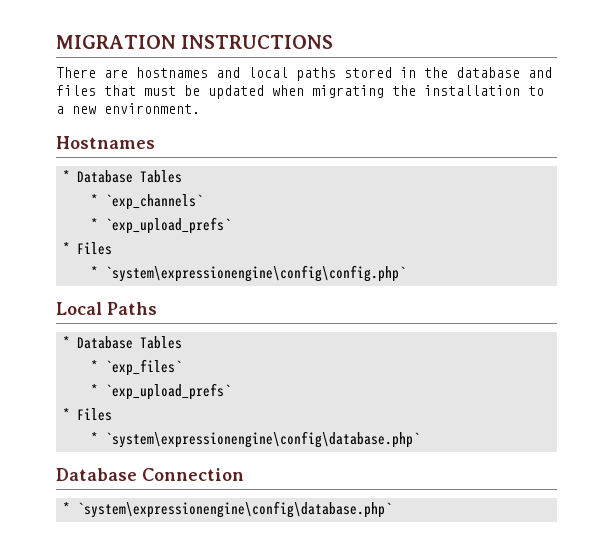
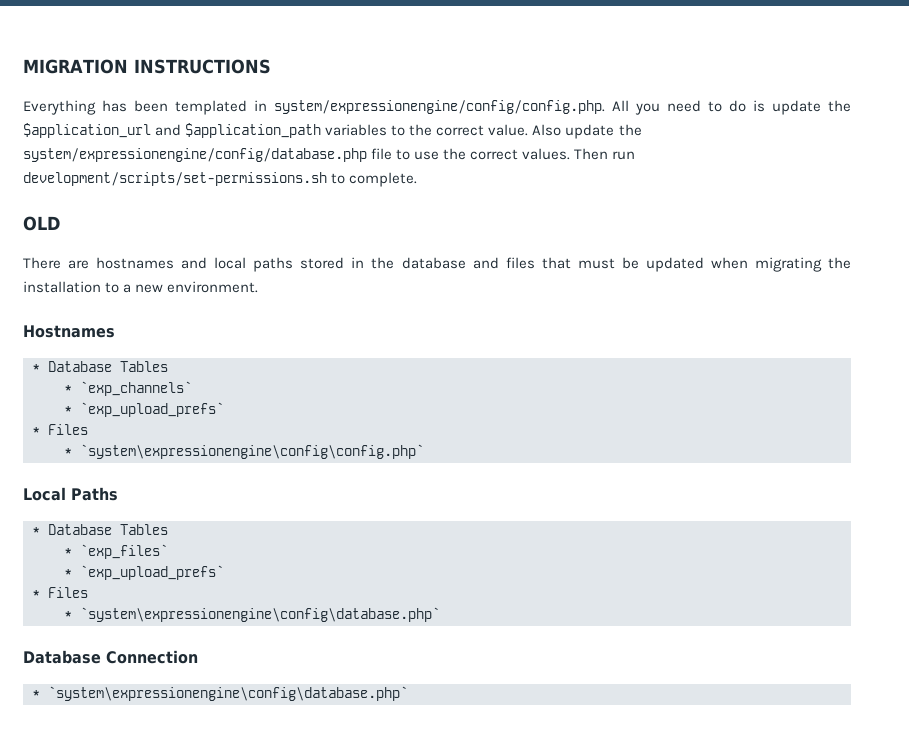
(334, 42) none -> [23,100,851,115] [23,123,642,139] [23,148,636,162] [23,172,418,187] [23,216,60,231] // Everything has been templated in system/expressionengine/config/config.php. All you need to do is update the $application_url and $application_path variables to the correct value. Also update the system/expressionengine/config/database.php file to use the correct values. Then run development/scripts/set-permissions.sh to complete. // OLD

